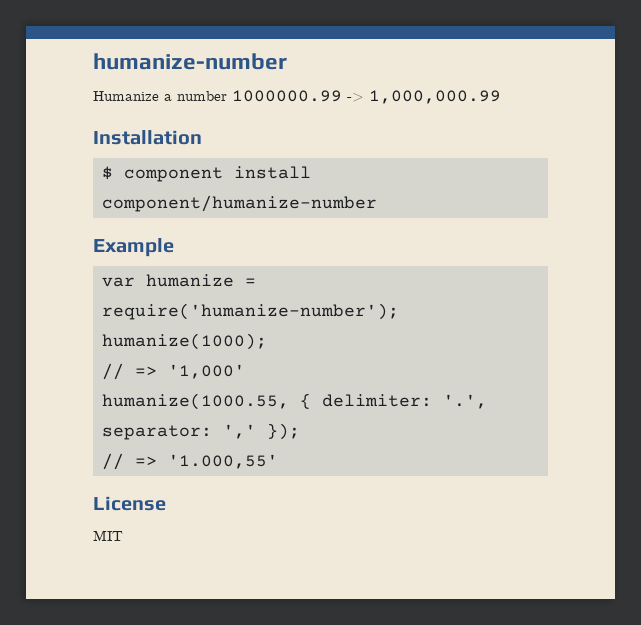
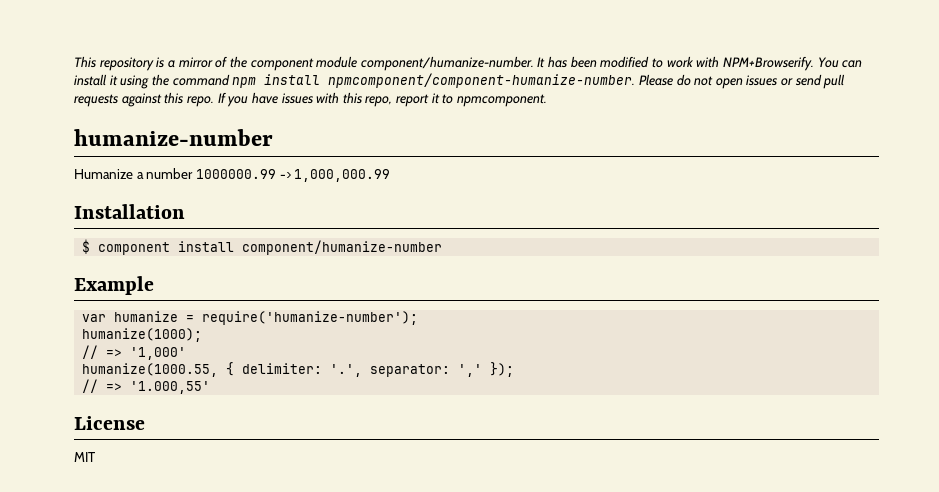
(93, 61) none -> [74,56,863,71] [74,73,846,89] [74,92,548,107] This repository is a mirror of the component module component/humanize-number. It has been modified to work with NPM+Browserify. You can install it using the command npm install npmcomponent/component-humanize-number. Please do not open issues or send pull requests against this repo. If you have issues with this repo, report it to npmcomponent. //

